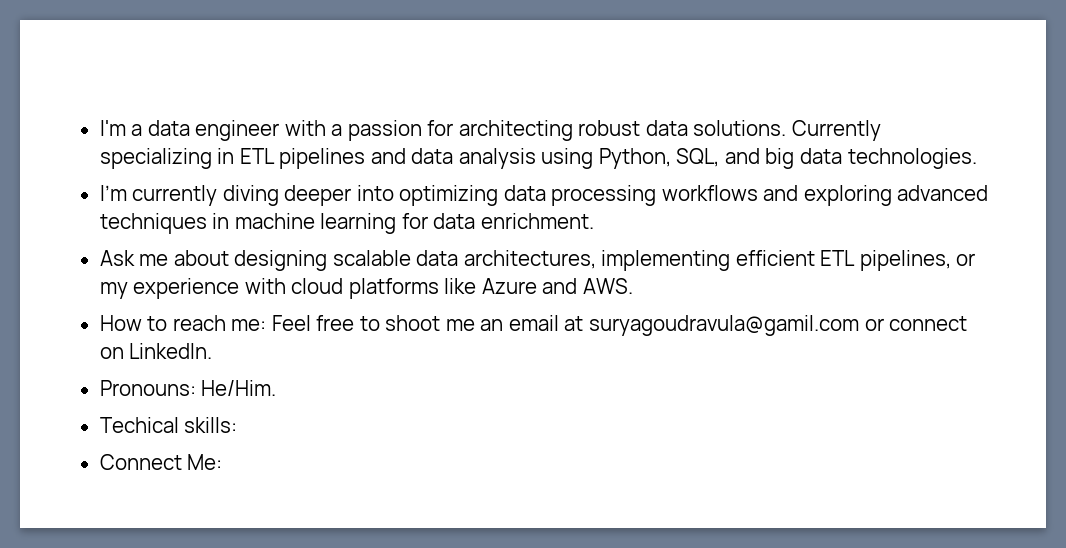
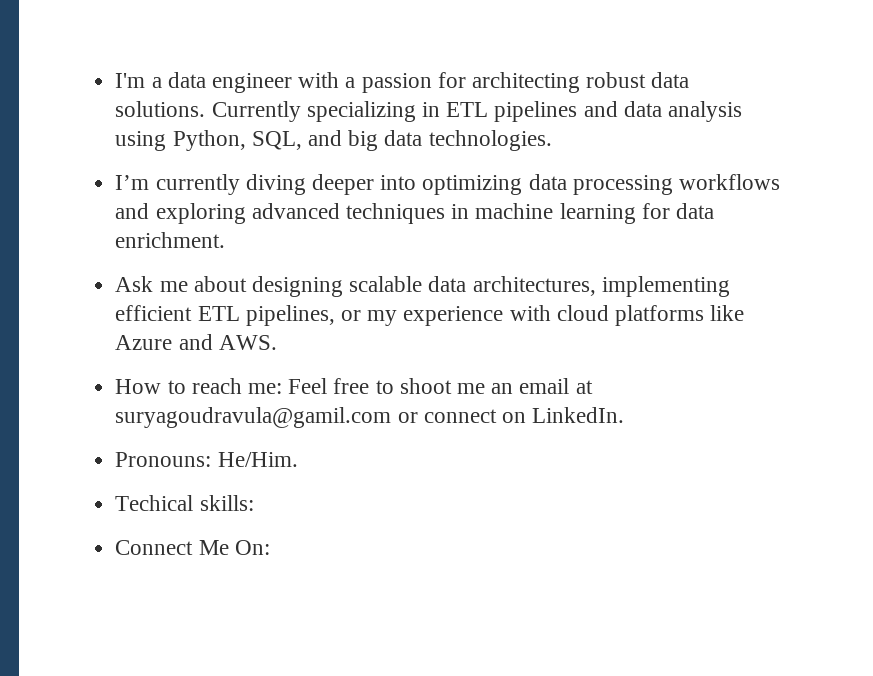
[187,454,223,470] Me: -> [198,540,270,555] Me On:

